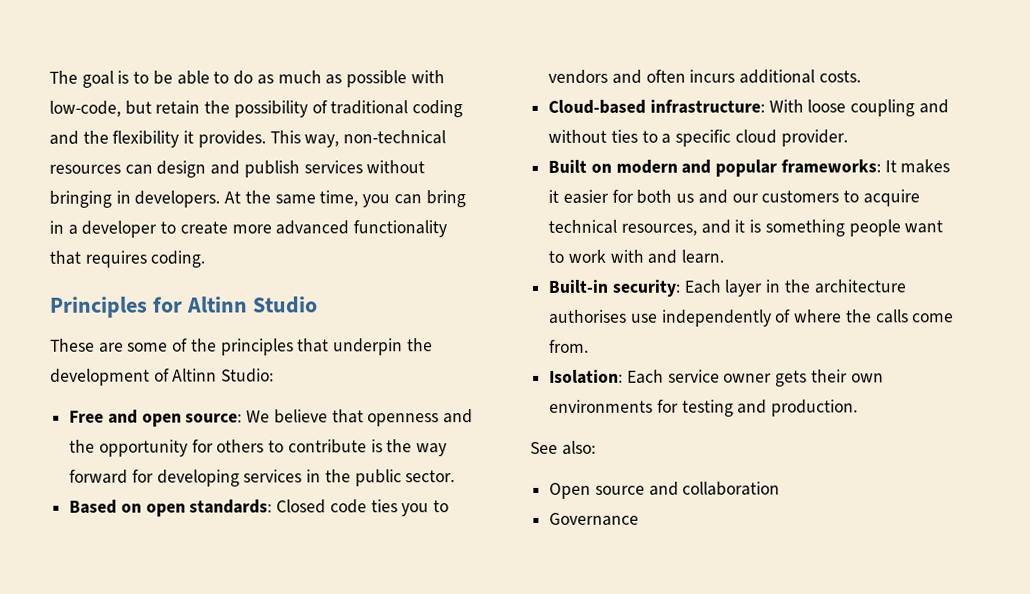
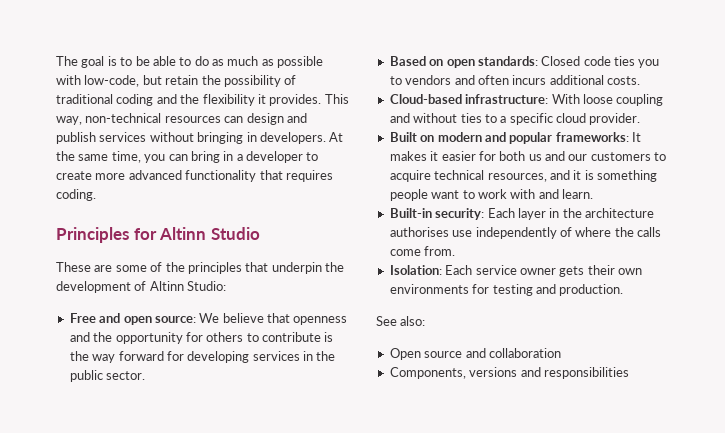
[549,512,640,526] Governance -> [389,367,629,379] Components, versions and responsibilities

